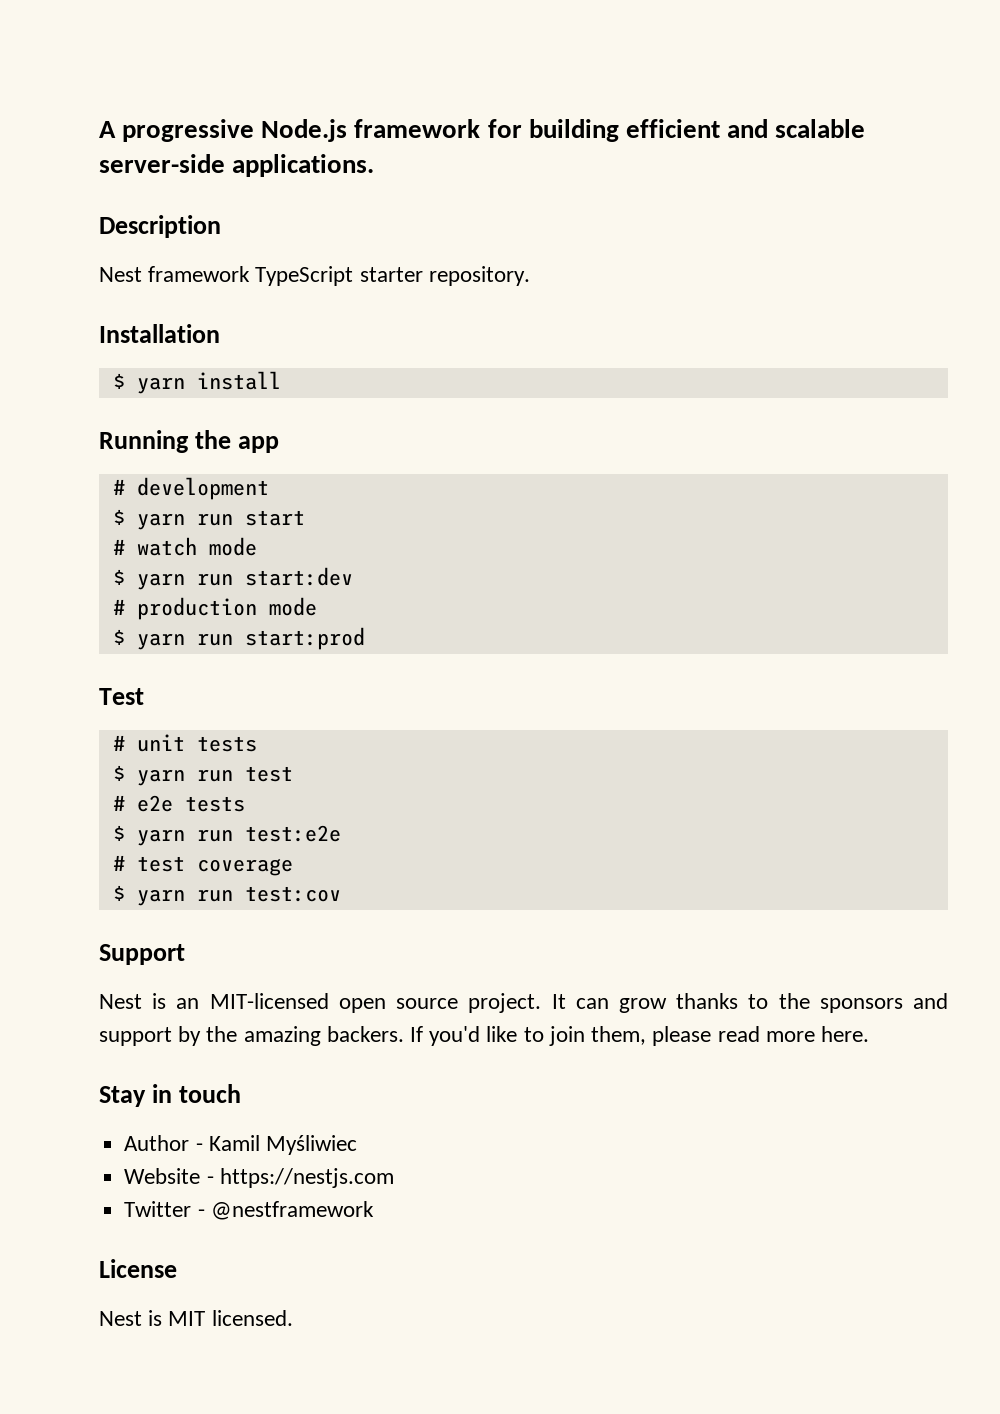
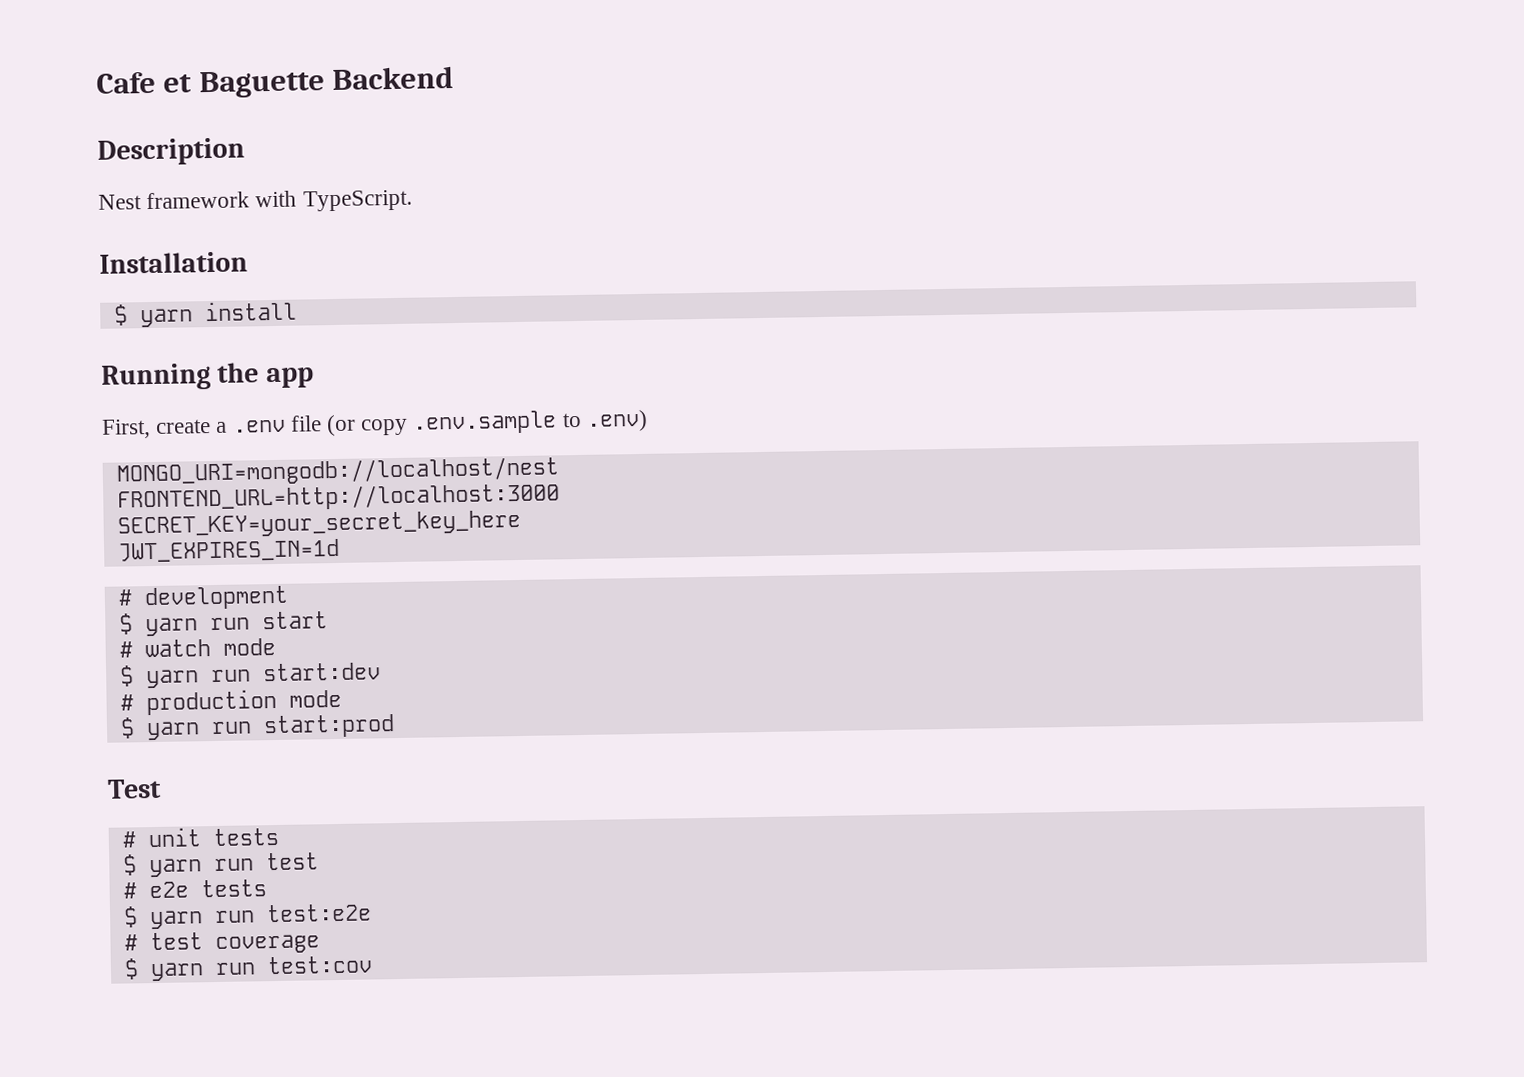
[99,119,866,142] [99,154,375,177] A progressive Node.js framework for building efficient and scalable server-side applications. -> [96,65,455,99] Cafe et Baguette Backend
[255,266,530,286] TypeScript starter repository. -> [255,189,413,212] with TypeScript.
(279, 444) none -> [101,409,648,439] [115,456,560,487] [116,482,560,513] [116,509,521,539] [116,538,340,563] // First, create a .env file (or copy .env.sample to .env) // MONGO_URI=mongodb://localhost/nest // FRONTEND_URL=http://localhost:3000 // SECRET_KEY=your_secret_key_here // JWT_EXPIRES_IN=1d
[99,944,185,965] [99,993,948,1013] [99,1026,869,1046] [99,1084,241,1107] [124,1135,357,1155] [124,1168,394,1188] [124,1201,374,1220] [99,1259,177,1278] [99,1310,293,1326] // Support // Nest is an MIT-licensed open source project. It can grow thanks to the sponsors and support by the amazing backers. If you'd like to join them, please read more here. // Stay in touch // Author - Kamil Myśliwiec // Website - https://nestjs.com // Twitter - @nestframework // License // Nest is MIT licensed. -> (373, 965) none

